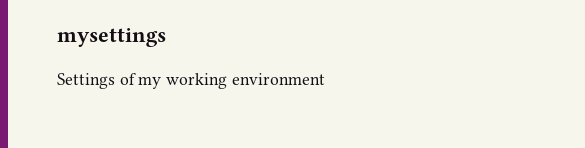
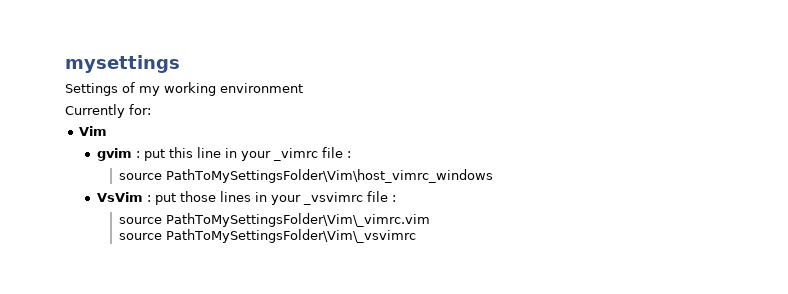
(325, 79) none -> [65,104,151,118] [78,126,107,136] [96,147,351,161] [118,169,493,183] [96,191,396,205] [118,213,430,227] [118,229,416,243] // Currently for: // Vim // gvim : put this line in your _vimrc file : // source PathToMySettingsFolder\Vim\host_vimrc_windows // VsVim : put those lines in your _vsvimrc file : // source PathToMySettingsFolder\Vim\_vimrc.vim // source PathToMySettingsFolder\Vim\_vsvimrc

